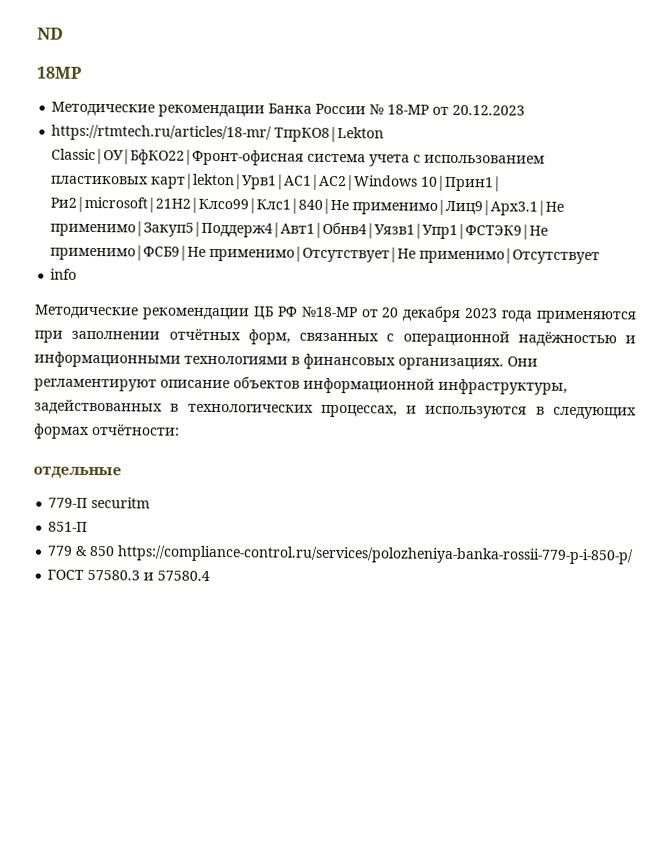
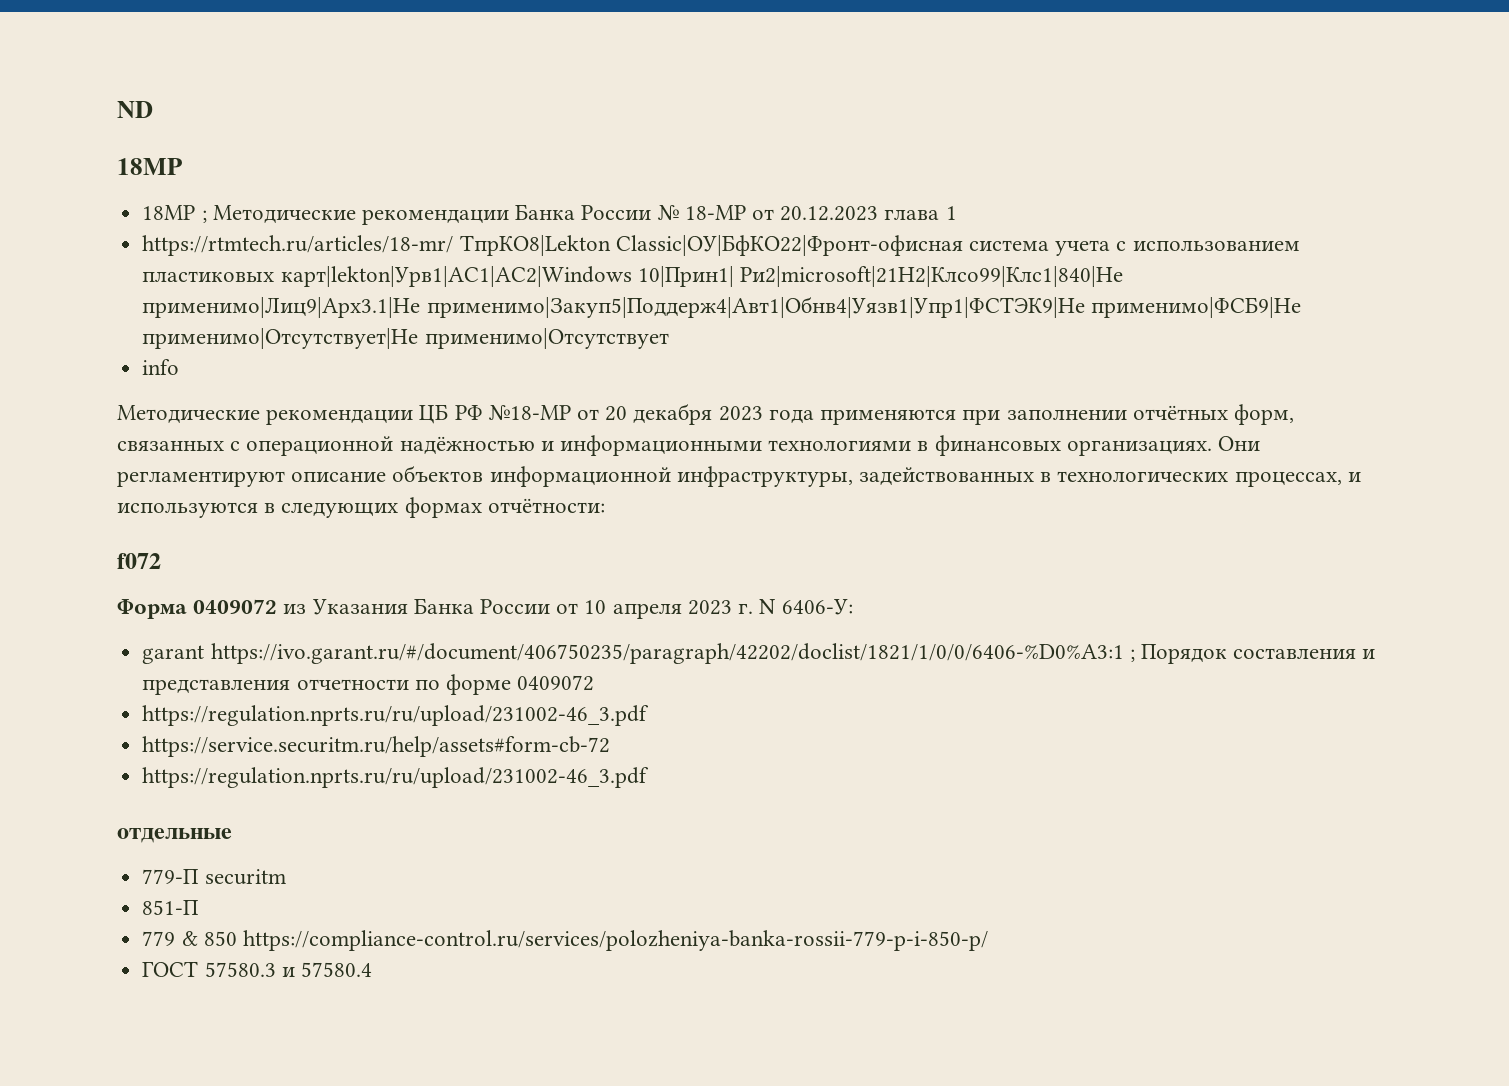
(82, 72) none -> [142,205,207,223] 18MP ;
(526, 110) none -> [884,206,957,220] глава 1
(180, 430) none -> [117,553,161,569] [117,598,853,619] [142,643,1376,664] [142,674,595,695] [142,705,650,726] [142,736,611,757] [142,767,650,788] // f072 // Форма 0409072 из Указания Банка России от 10 апреля 2023 г. N 6406-У: // garant https://ivo.garant.ru/#/document/406750235/paragraph/42202/doclist/1821/1/0/0/6406-%D0%A3:1 ; Порядок составления и представления отчетности по форме 0409072 // https://regulation.nprts.ru/ru/upload/231002-46_3.pdf // https://service.securitm.ru/help/assets#form-cb-72 // https://regulation.nprts.ru/ru/upload/231002-46_3.pdf

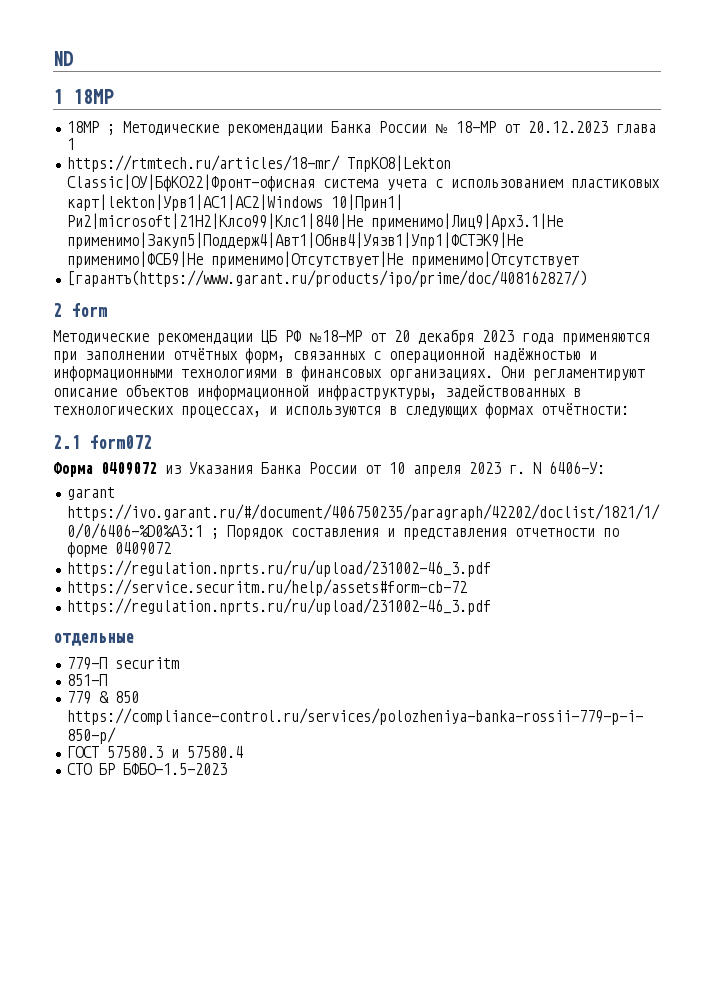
(153, 109) none -> [53,89,63,104] 1
[142,359,180,375] info -> [66,270,587,287] [53,303,107,317] [гарантъ(https://www.garant.ru/products/ipo/prime/doc/408162827/) // 2 form
[117,553,161,569] f072 -> [53,435,152,449] 2.1 form072
(372, 969) none -> [66,763,227,775] // СТО БР БФБО-1.5-2023

